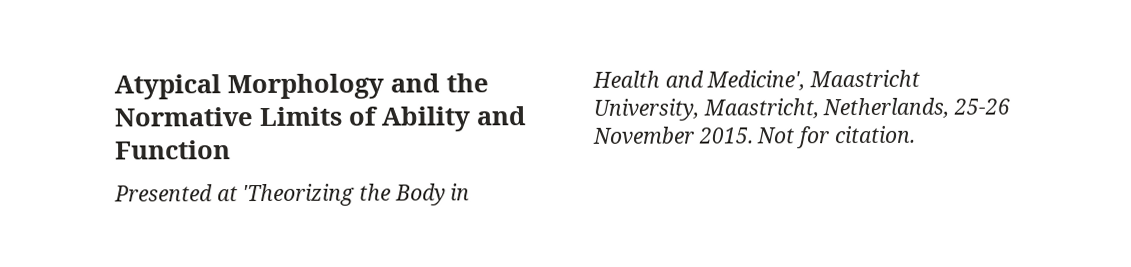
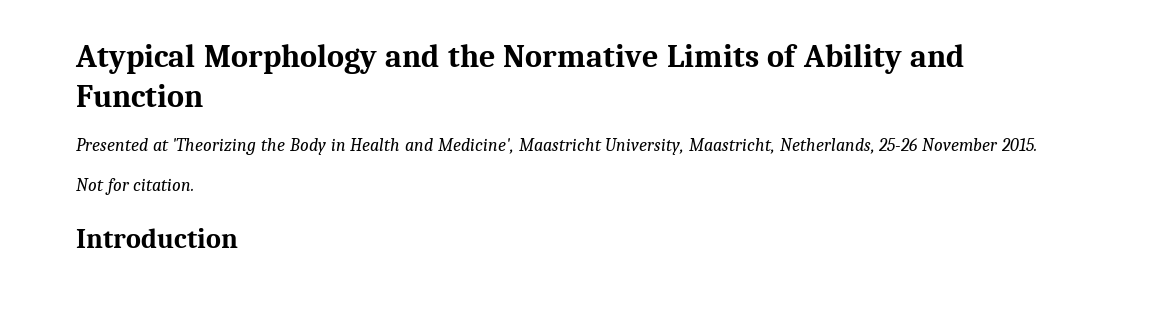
(754, 135) none -> (1037, 144) //
(916, 134) none -> [76,228,238,248] // Introduction

